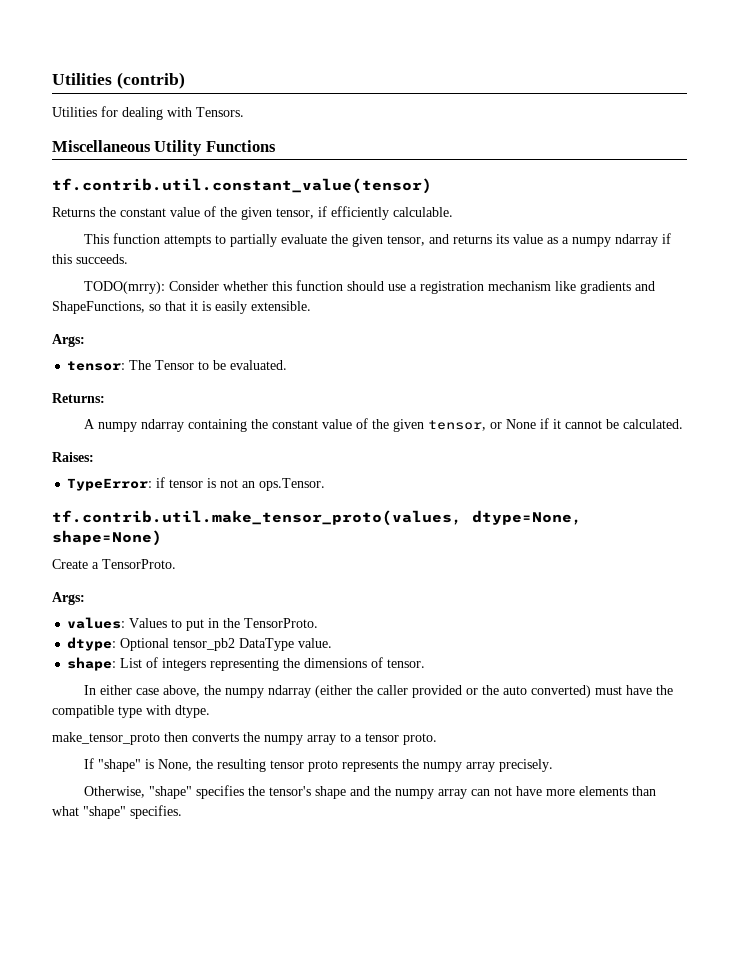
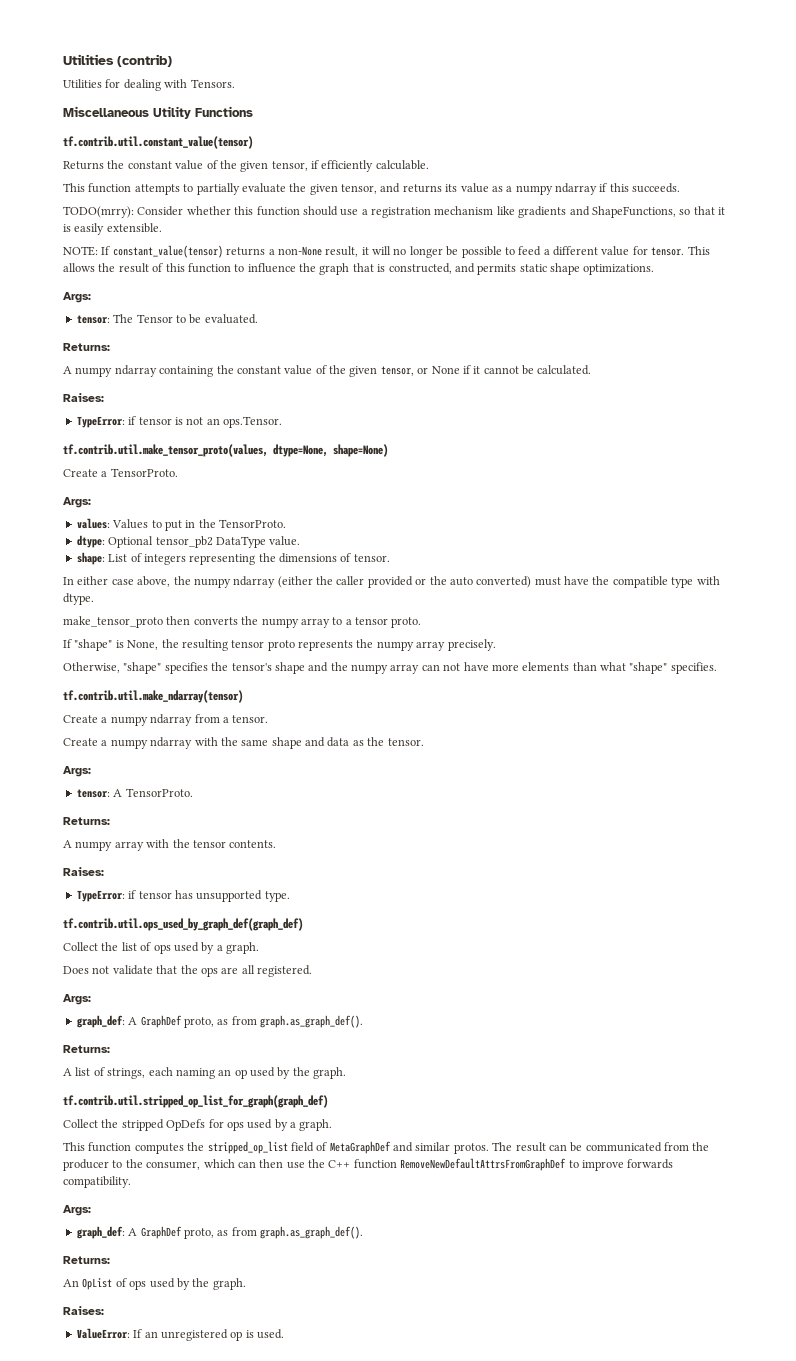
(311, 306) none -> [63,245,710,258] [63,263,655,275] // NOTE: If constant_value(tensor) returns a non-None result, it will no longer be possible to feed a different value for tensor. This allows the result of this function to influence the graph that is constructed, and permits static shape optimizations.
(182, 812) none -> [63,690,243,703] [63,714,269,726] [63,737,424,749] [63,766,91,777] [76,788,193,798] [63,817,110,825] [63,839,277,851] [63,867,104,876] [76,890,290,902] [63,918,303,931] [63,942,259,954] [63,965,312,977] [63,994,91,1005] [76,1015,363,1028] [63,1045,110,1053] [63,1067,347,1079] [63,1095,328,1108] [63,1119,333,1131] [63,1141,710,1154] [63,1158,674,1171] [63,1176,131,1188] [63,1205,91,1216] [76,1226,363,1239] [63,1256,110,1264] [63,1278,246,1290] [63,1306,104,1315] [76,1328,284,1341] // tf.contrib.util.make_ndarray(tensor) // Create a numpy ndarray from a tensor. // Create a numpy ndarray with the same shape and data as the tensor. // Args: // tensor: A TensorProto. // Returns: // A numpy array with the tensor contents. // Raises: // TypeError: if tensor has unsupported type. // tf.contrib.util.ops_used_by_graph_def(graph_def) // Collect the list of ops used by a graph. // Does not validate that the ops are all registered. // Args: // graph_def: A GraphDef proto, as from graph.as_graph_def(). // Returns: // A list of strings, each naming an op used by the graph. // tf.contrib.util.stripped_op_list_for_graph(graph_def) // Collect the stripped OpDefs for ops used by a graph. // This function computes the stripped_op_list field of MetaGraphDef and similar protos. The result can be communicated from the producer to the consumer, which can then use the C++ function RemoveNewDefaultAttrsFromGraphDef to improve forwards compatibility. // Args: // graph_def: A GraphDef proto, as from graph.as_graph_def(). // Returns: // An OpList of ops used by the graph. // Raises: // ValueError: If an unregistered op is used.

